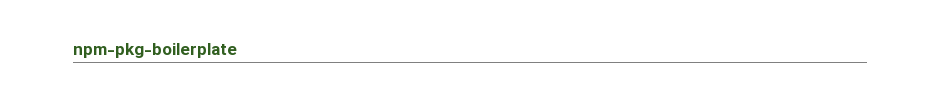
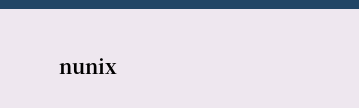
[73,43,237,58] npm-pkg-boilerplate -> [59,58,117,74] nunix

